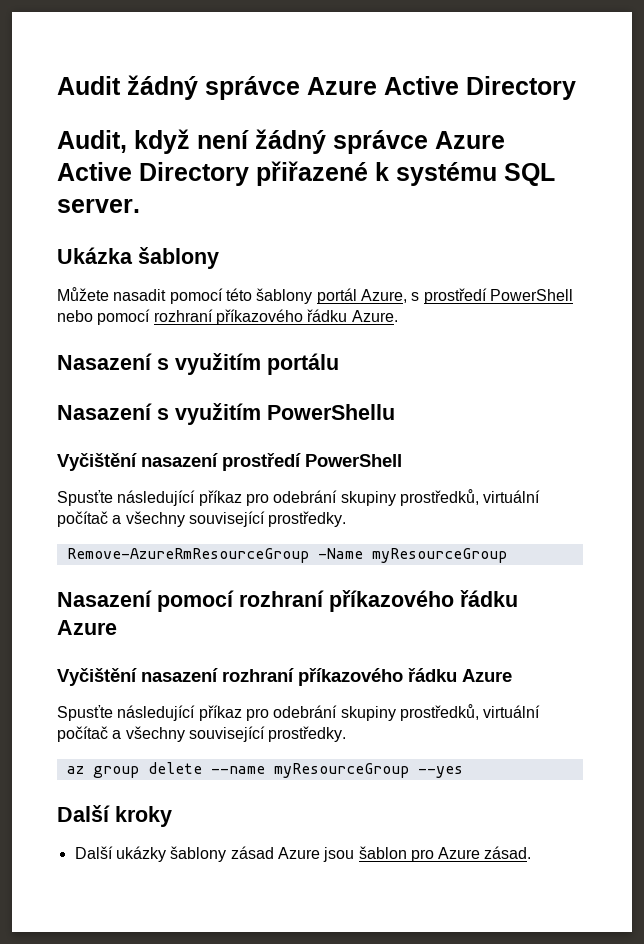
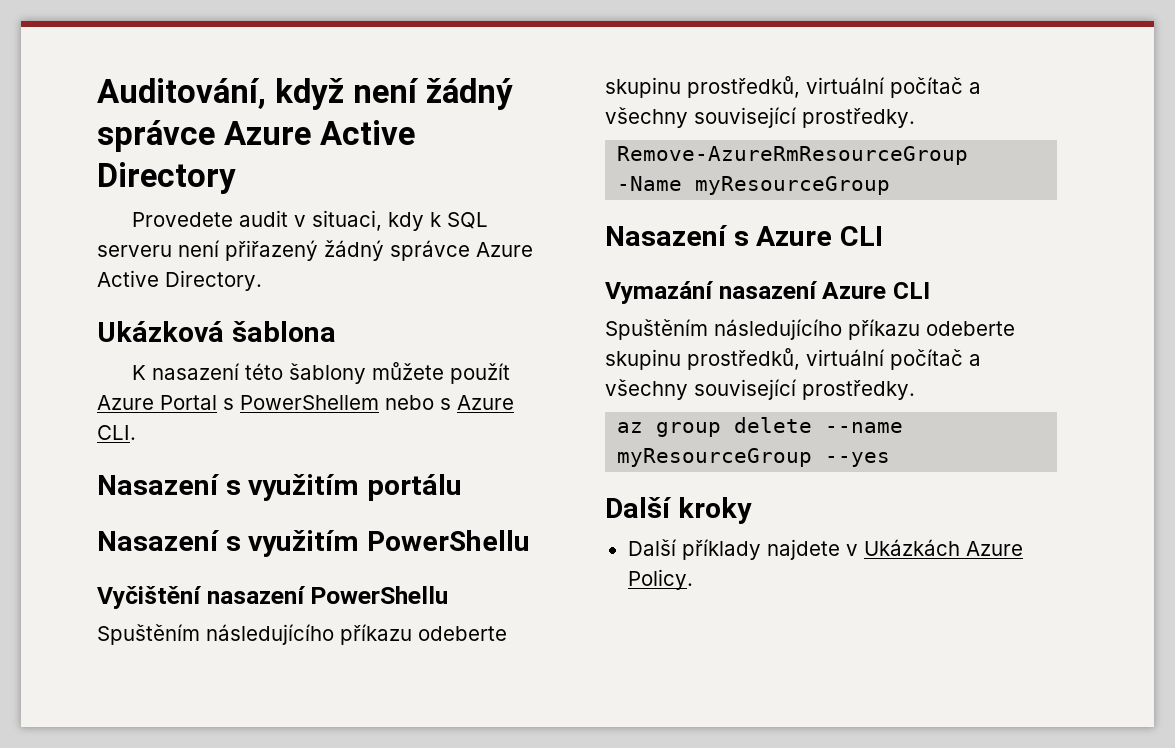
[57,75,576,100] [57,130,127,153] Audit žádný správce Azure Active Directory // Audit, -> [97,78,266,109] Auditování,
[256,161,555,186] [57,199,140,213] [57,247,219,269] [57,287,573,304] [57,309,398,325] přiřazené k systému SQL server. // Ukázka šablony // Můžete nasadit pomocí této šablony portál Azure, s prostředí PowerShell nebo pomocí rozhraní příkazového řádku Azure. -> [131,210,488,231] [97,240,533,261] [97,270,262,291] [97,321,336,342] [131,362,510,384] [97,395,514,410] [97,425,136,440] // Provedete audit v situaci, kdy k SQL serveru není přiřazený žádný správce Azure Active Directory. // Ukázková šablona // K nasazení této šablony můžete použít Azure Portal s PowerShellem nebo s Azure CLI.
[222,453,402,471] [57,490,396,506] prostředí PowerShell // Spusťte následující příkaz pro odebrání skupiny -> [310,586,449,604] [97,624,507,645] [605,77,681,98] PowerShellu // Spuštěním následujícího příkazu odeberte skupinu
[157,590,518,612] [57,620,117,635] [57,668,512,686] [57,705,396,721] pomocí rozhraní příkazového řádku Azure // Vyčištění nasazení rozhraní příkazového řádku Azure // Spusťte následující příkaz pro odebrání skupiny -> [733,226,884,246] [605,281,930,304] [605,319,1015,340] [605,349,681,370] s Azure CLI // Vymazání nasazení Azure CLI // Spuštěním následujícího příkazu odeberte skupinu
[115,846,532,862] ukázky šablony zásad Azure jsou šablon pro Azure zásad. -> [681,539,1023,560] [627,569,693,590] příklady najdete v Ukázkách Azure Policy.

